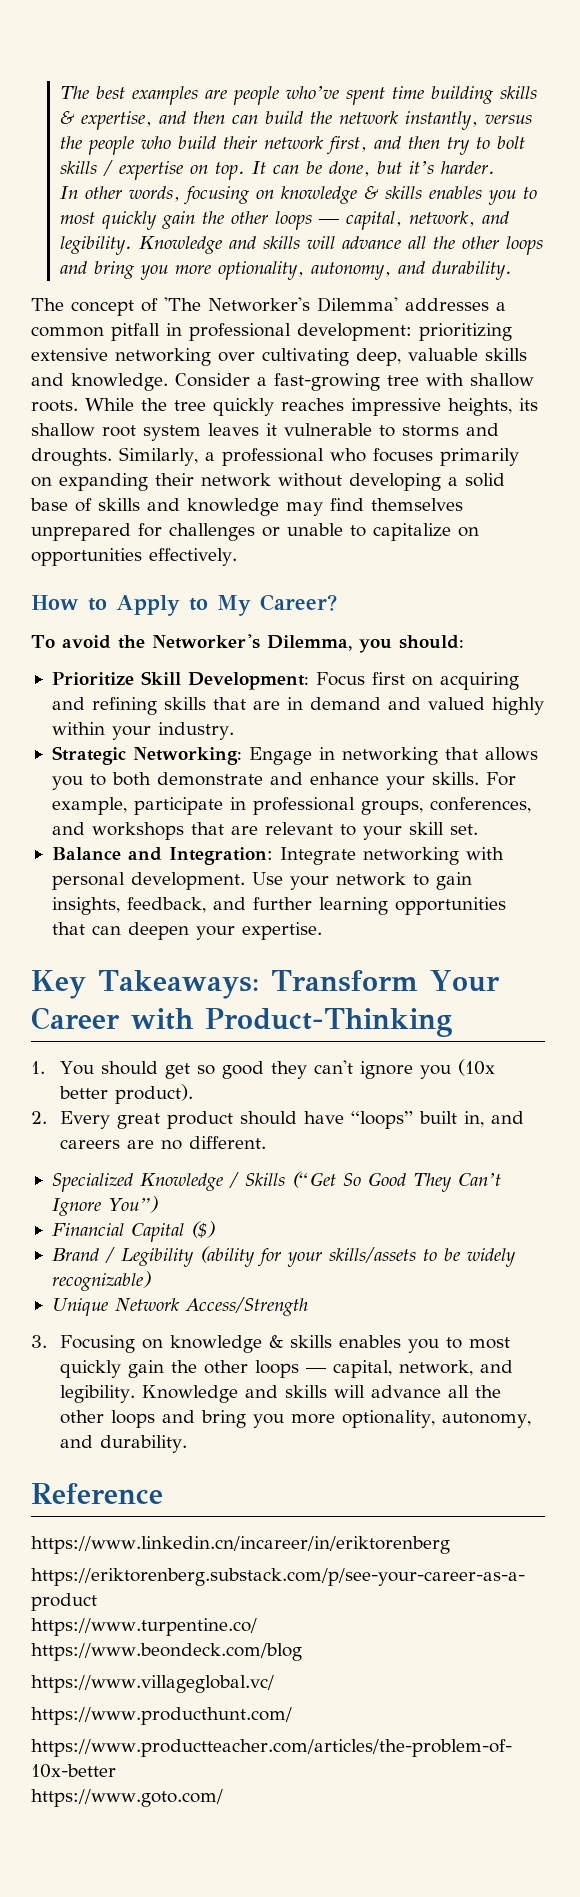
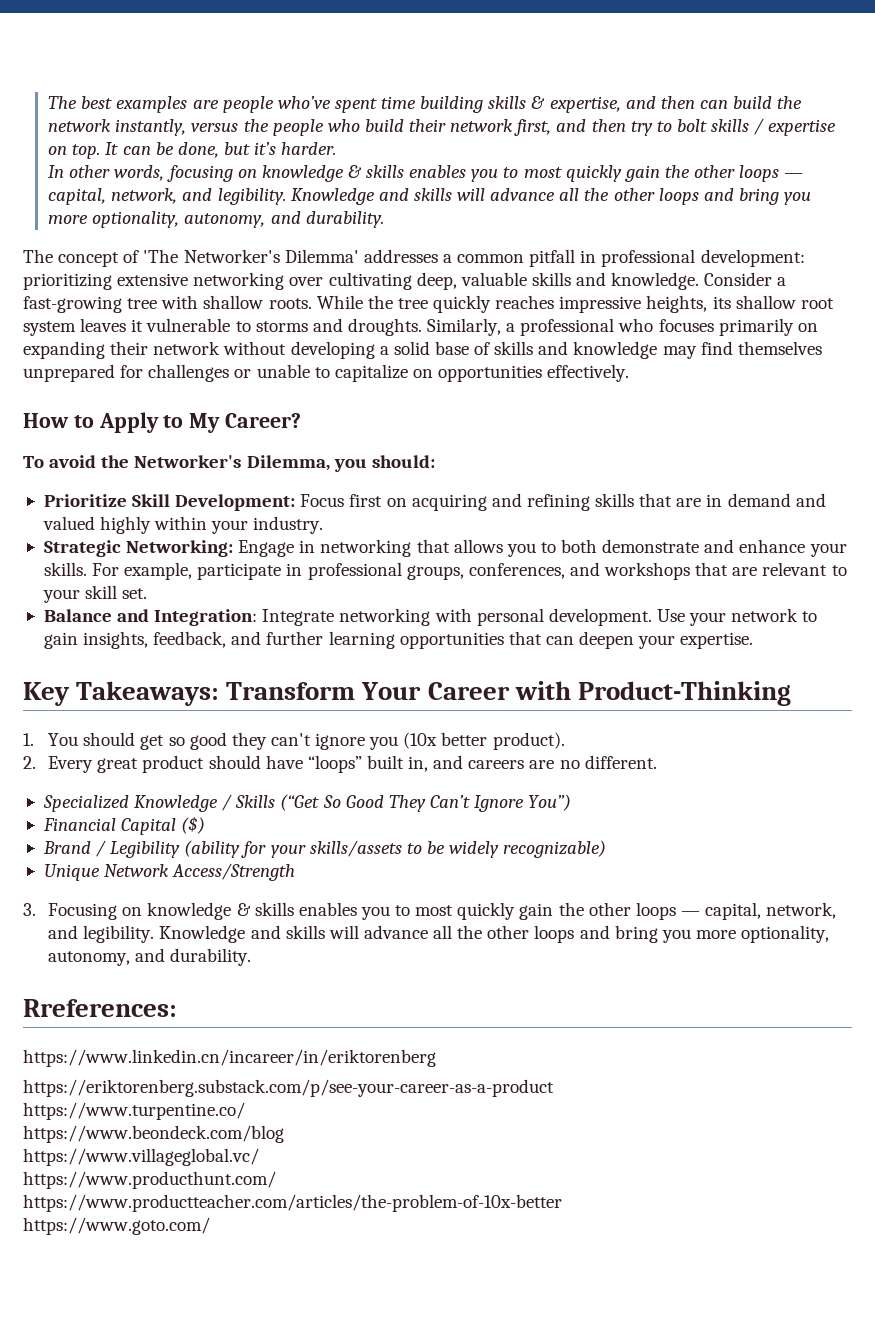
[31,1483,163,1504] Reference -> [23,999,177,1017] Rreferences:

